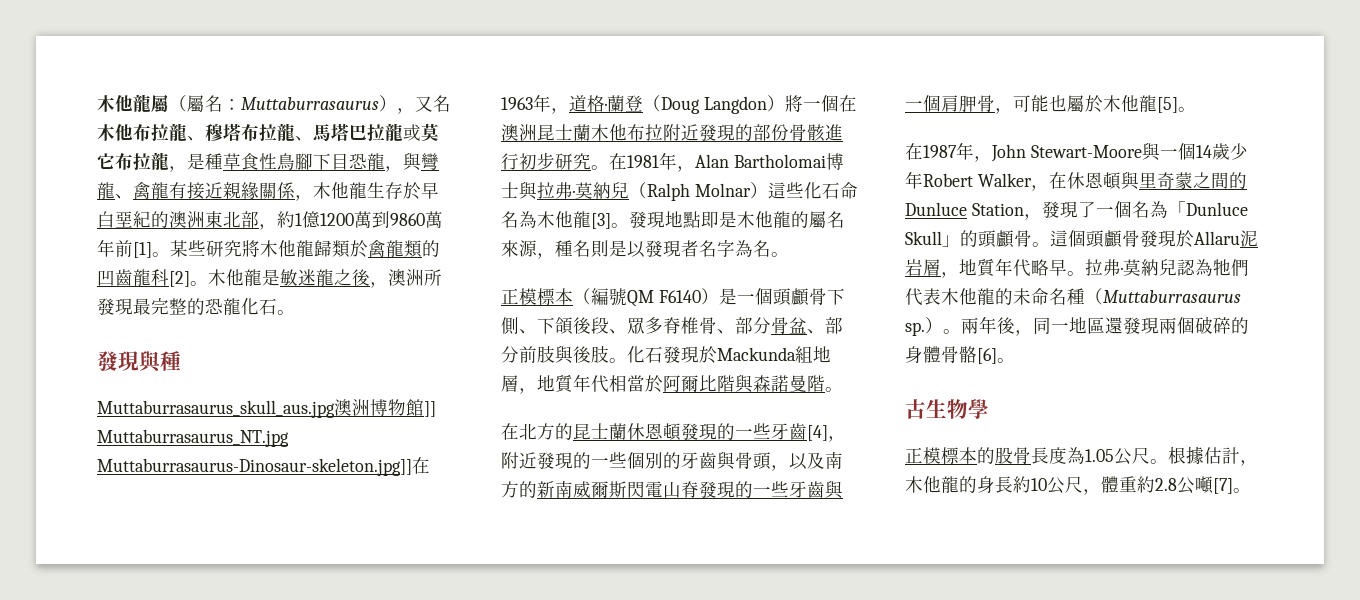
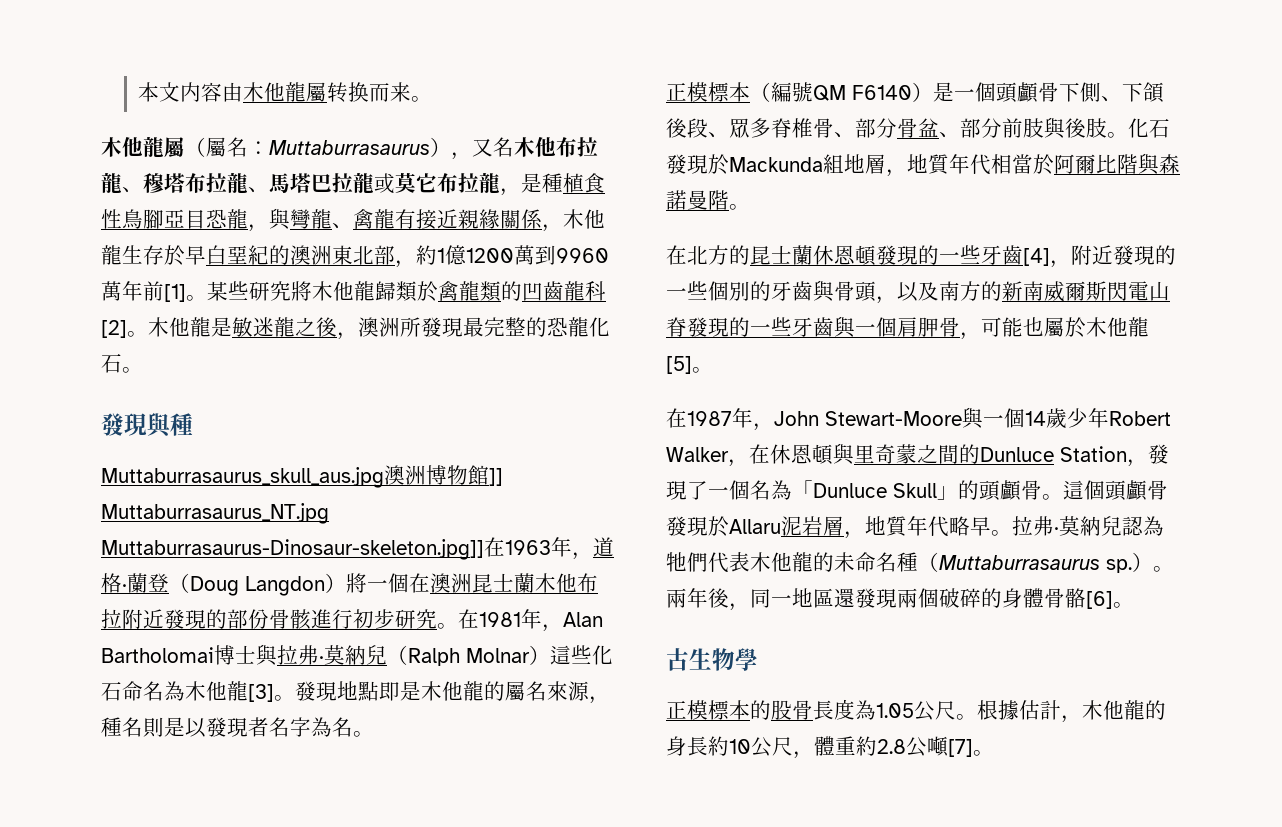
(97, 103) none -> [138,82,433,103] 本文内容由木他龍屬转换而来。 //
[223,153,241,170] 草 -> [563,173,584,193] 植
[313,153,331,170] 下 -> [164,209,185,228] 亞
[390,213,425,226] 9860 -> [556,248,609,263] 9960

